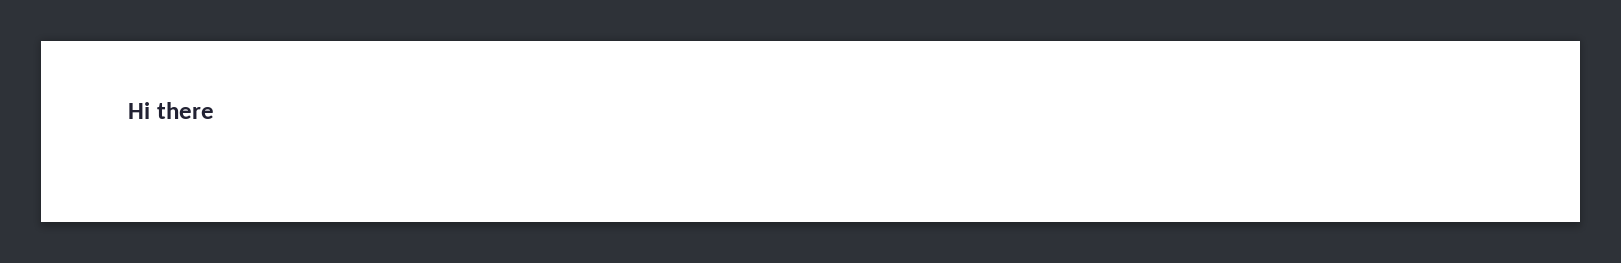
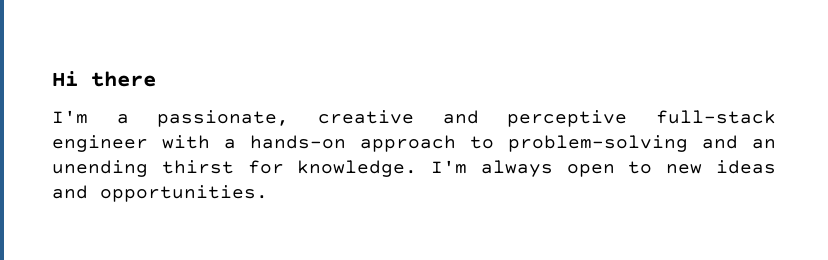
(214, 110) none -> [52,110,776,127] [52,135,776,152] [52,160,777,177] [52,185,268,202] // I'm a passionate, creative and perceptive full-stack engineer with a hands-on approach to problem-solving and an unending thirst for knowledge. I'm always open to new ideas and opportunities.

